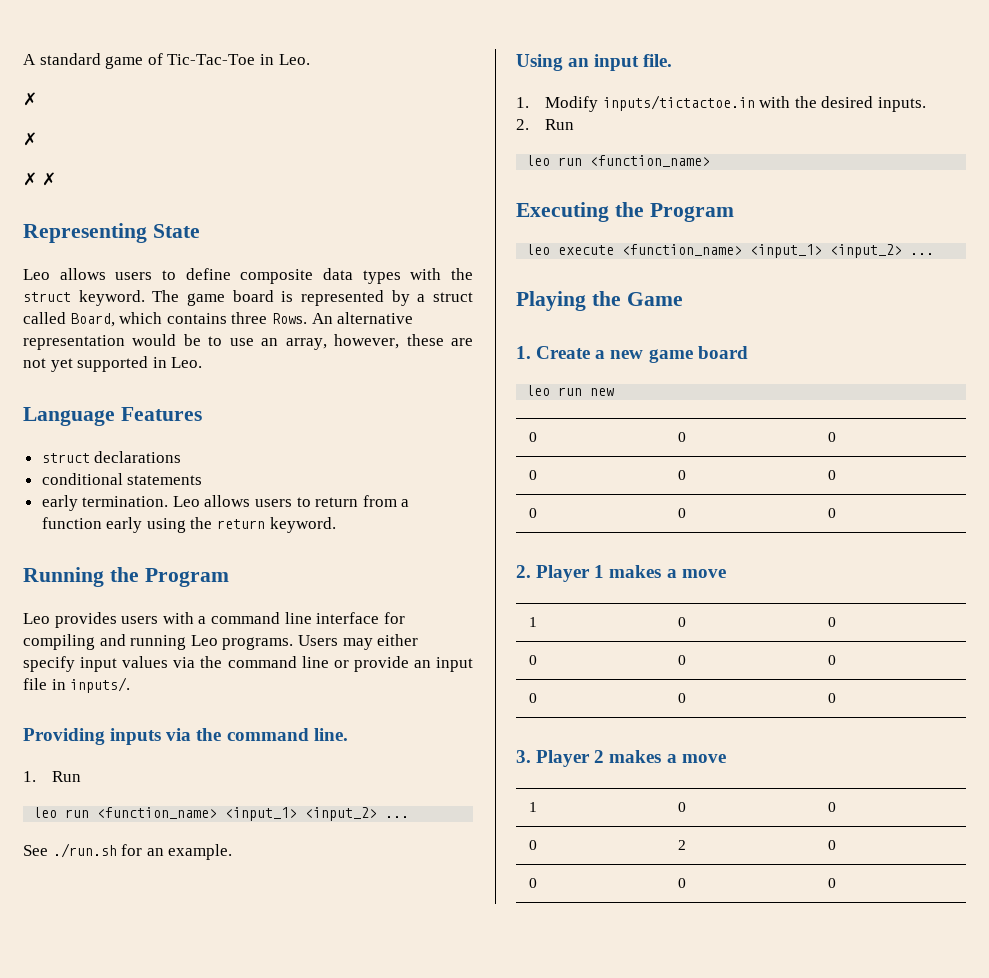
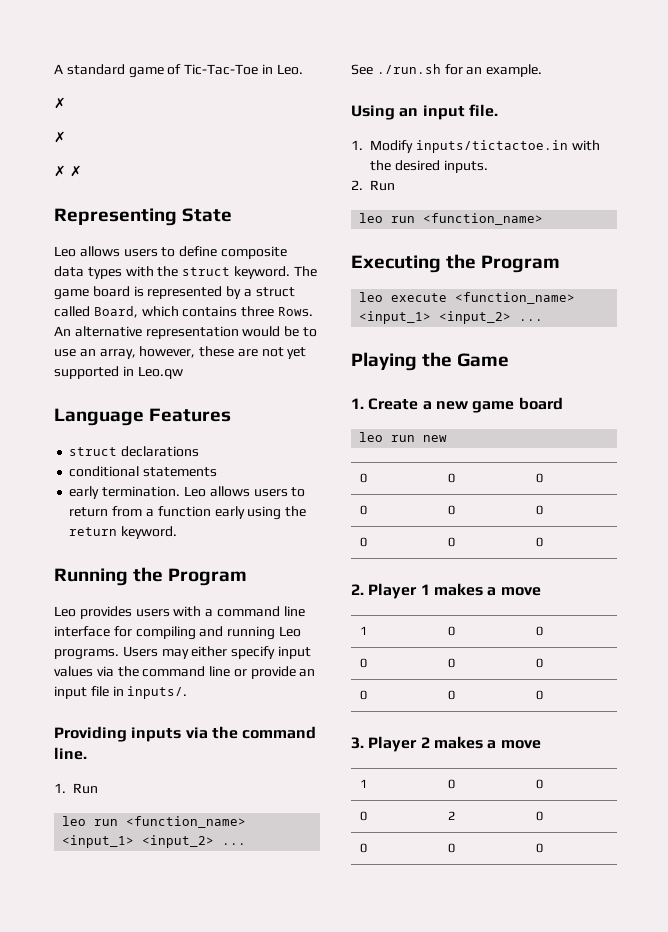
[171,357,203,368] Leo. -> [137,366,183,379] Leo.qw

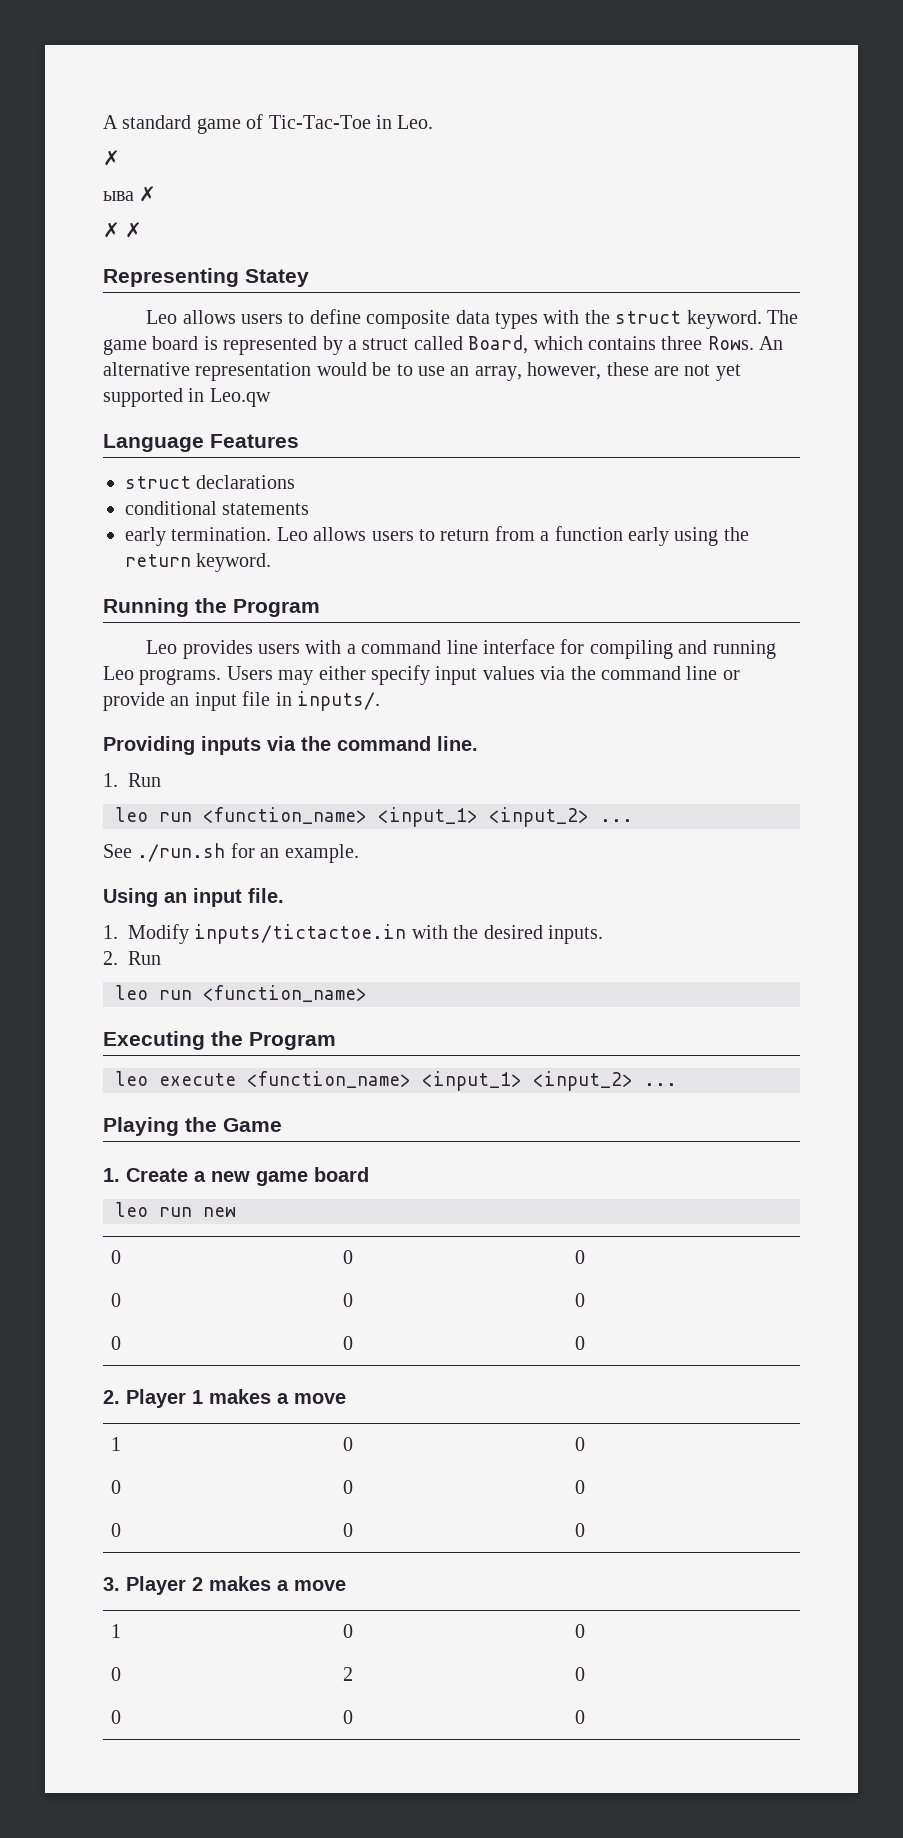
(66, 103) none -> [103,191,134,201] ыва
[182,208,233,222] State -> [245,269,309,287] Stateу

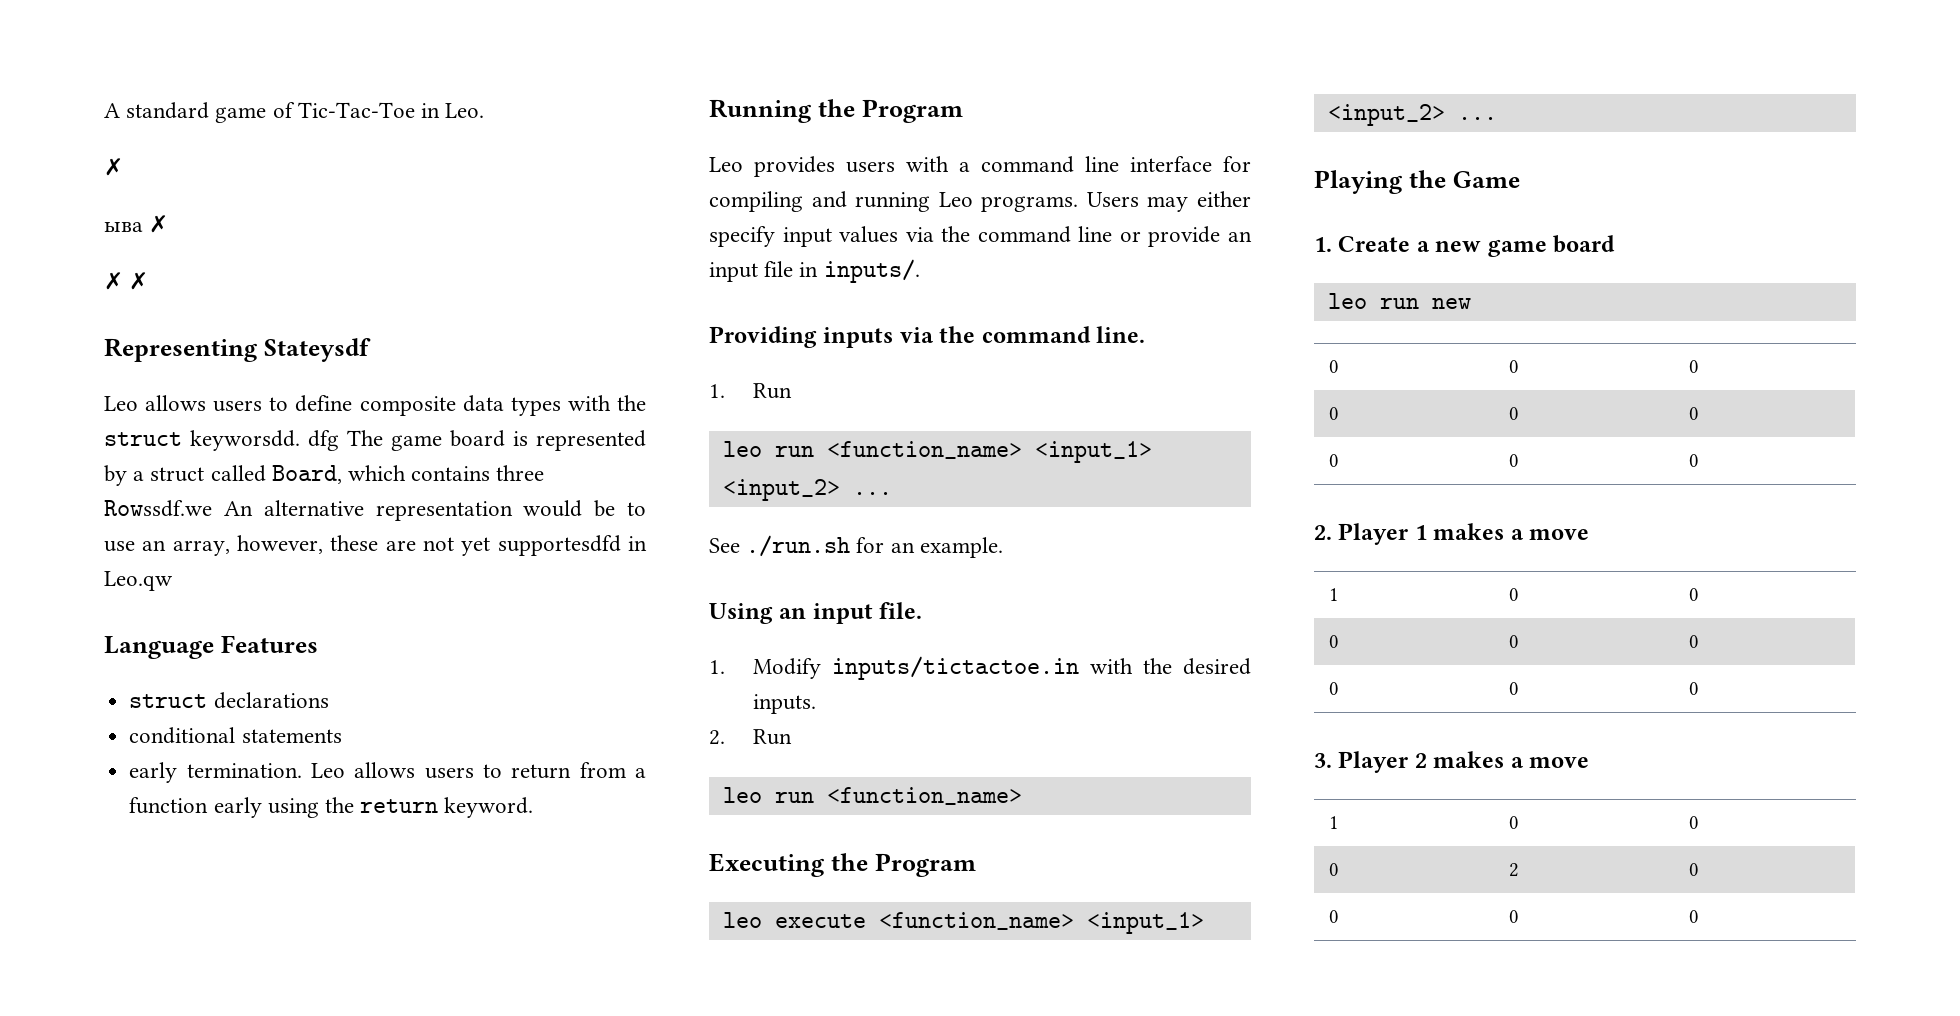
[245,269,309,287] Stateу -> [263,338,371,362] Stateуsdf
[686,310,762,329] keyword. -> [190,430,339,451] keyworsdd. dfg
[707,336,754,350] Rows. -> [104,500,212,517] Rowssdf.we
[103,388,183,407] supported -> [497,535,621,556] supportesdfd

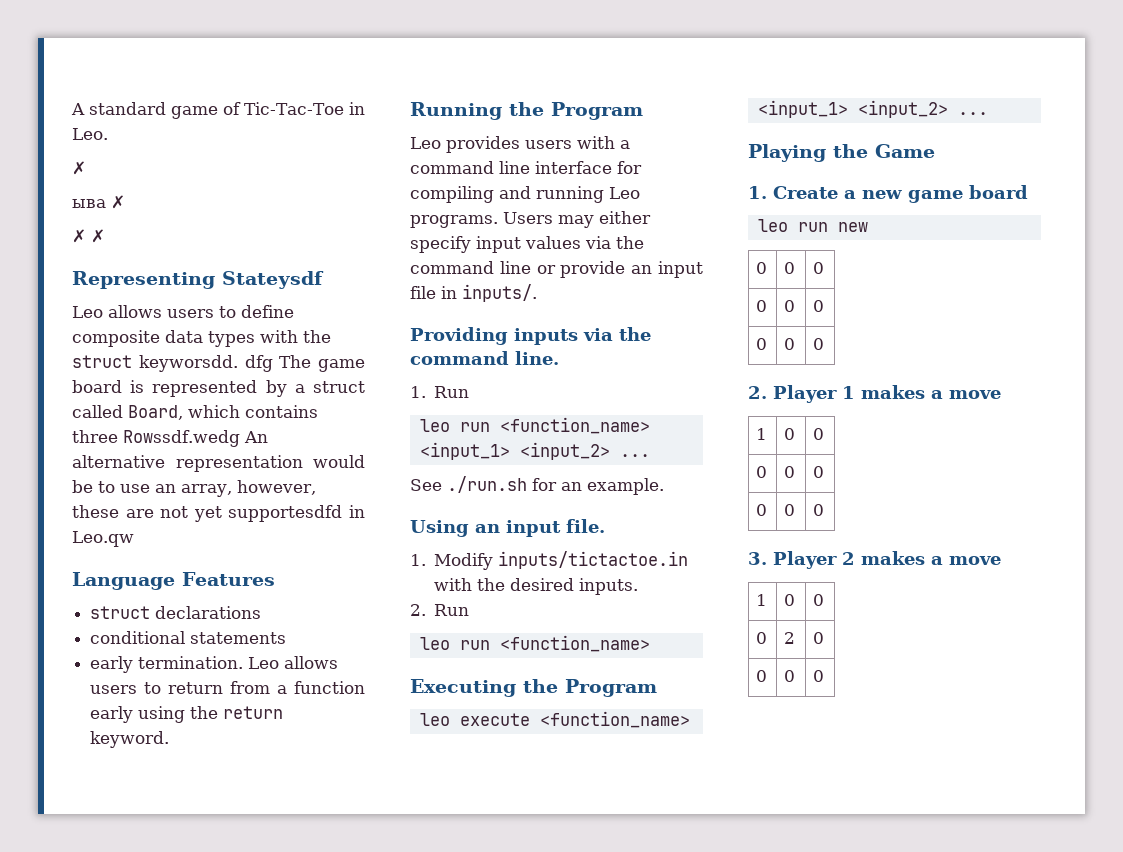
[104,500,212,517] Rowssdf.we -> [123,430,240,447] Rowssdf.wedg

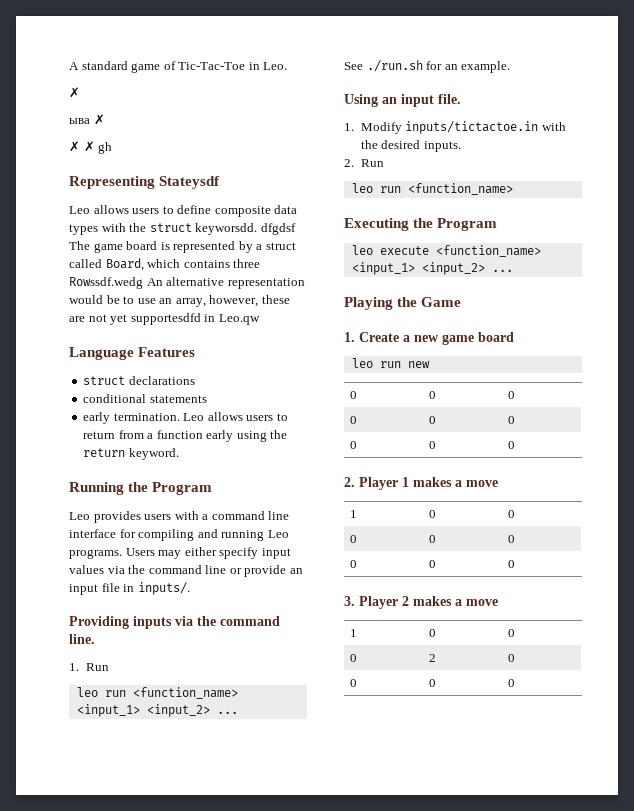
(105, 236) none -> [98,142,113,154] gh
[244,355,273,372] dfg -> [260,223,296,235] dfgdsf

